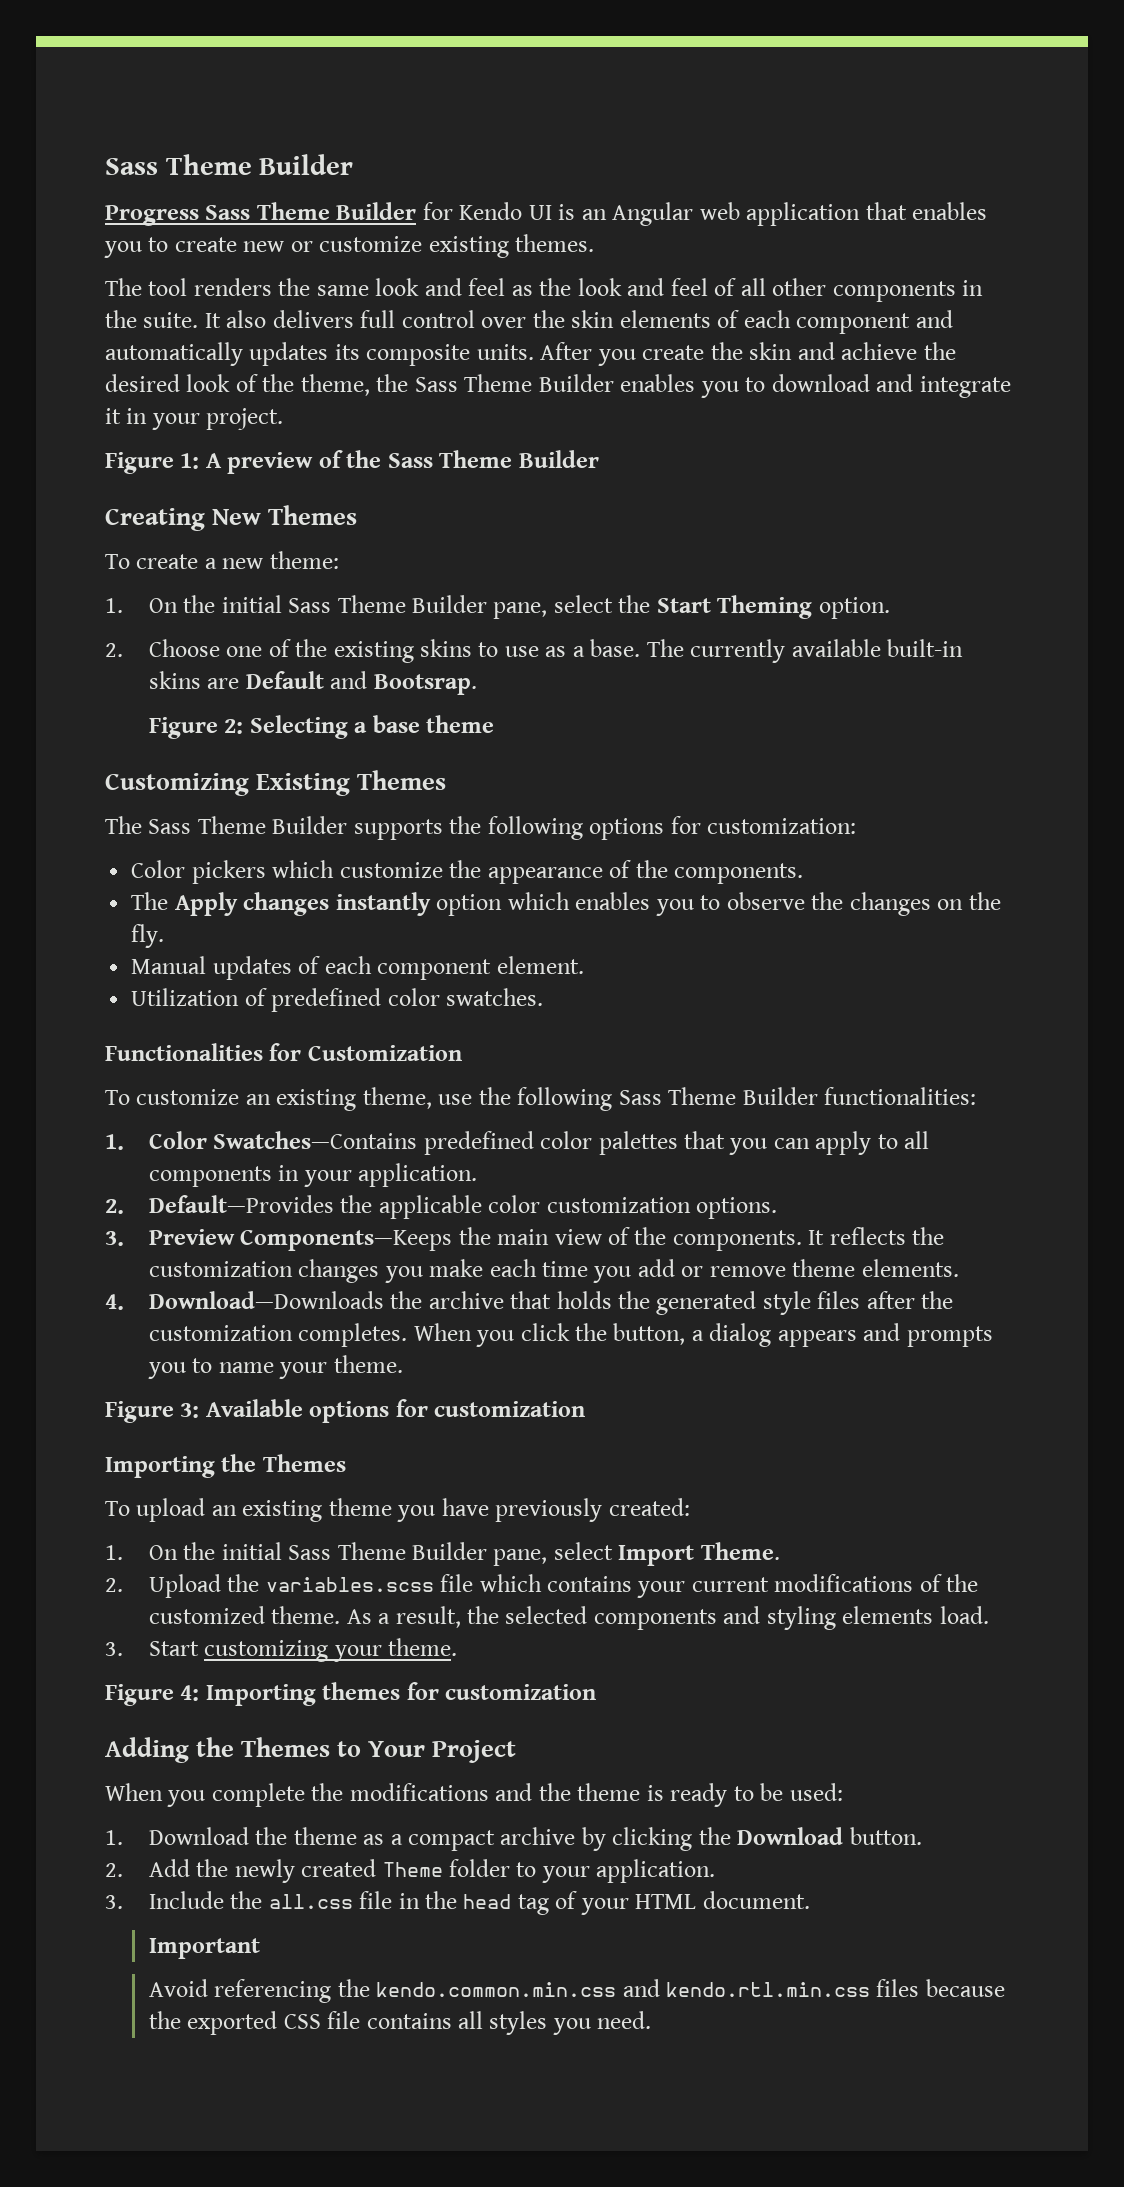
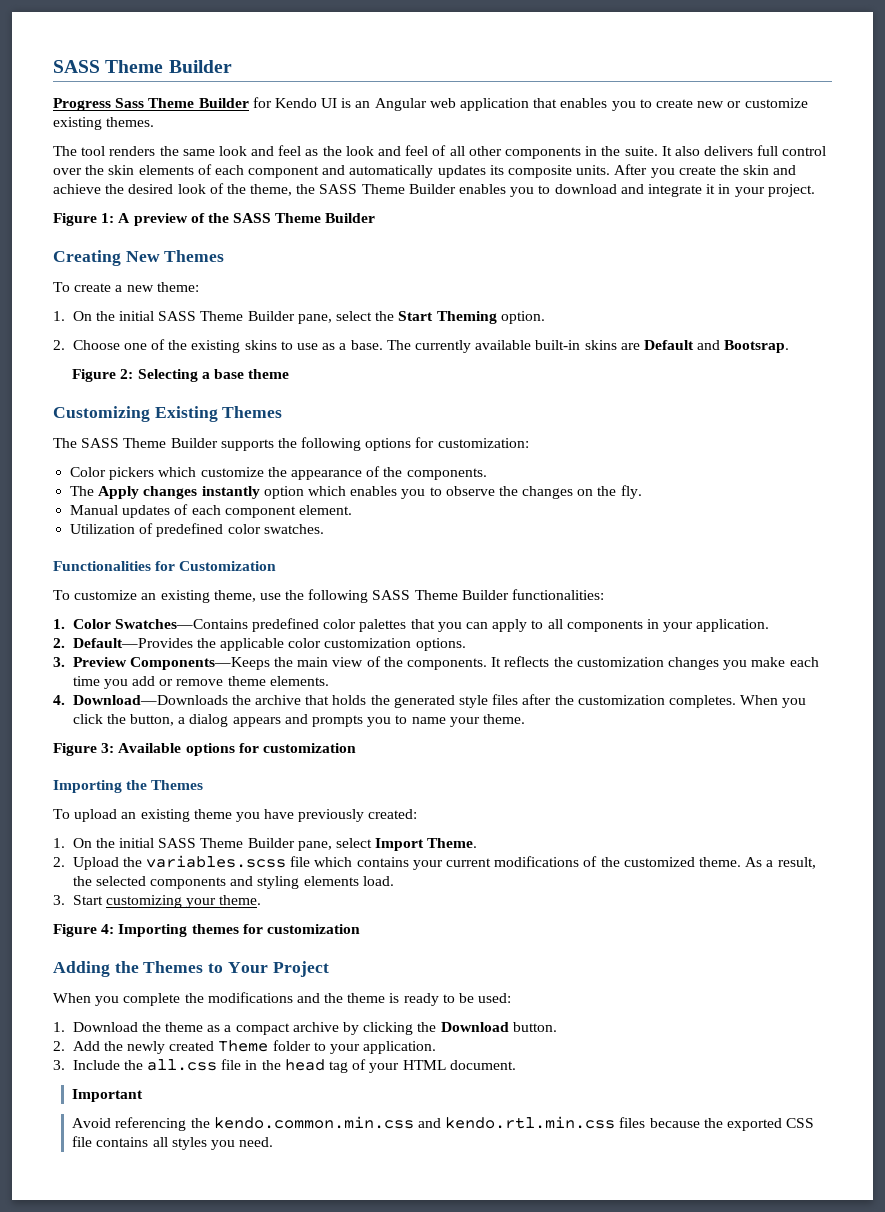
[105,158,158,175] Sass -> [53,60,100,73] SASS
[414,377,458,392] Sass -> [319,184,358,194] SASS
[387,453,433,468] Sass -> [233,213,272,223] SASS
[288,598,332,613] Sass -> [158,311,197,321] SASS
[148,819,192,834] Sass -> [81,438,120,448] SASS
[618,1090,662,1105] Sass -> [372,590,411,600] SASS
[288,1545,332,1560] Sass -> [158,838,197,848] SASS

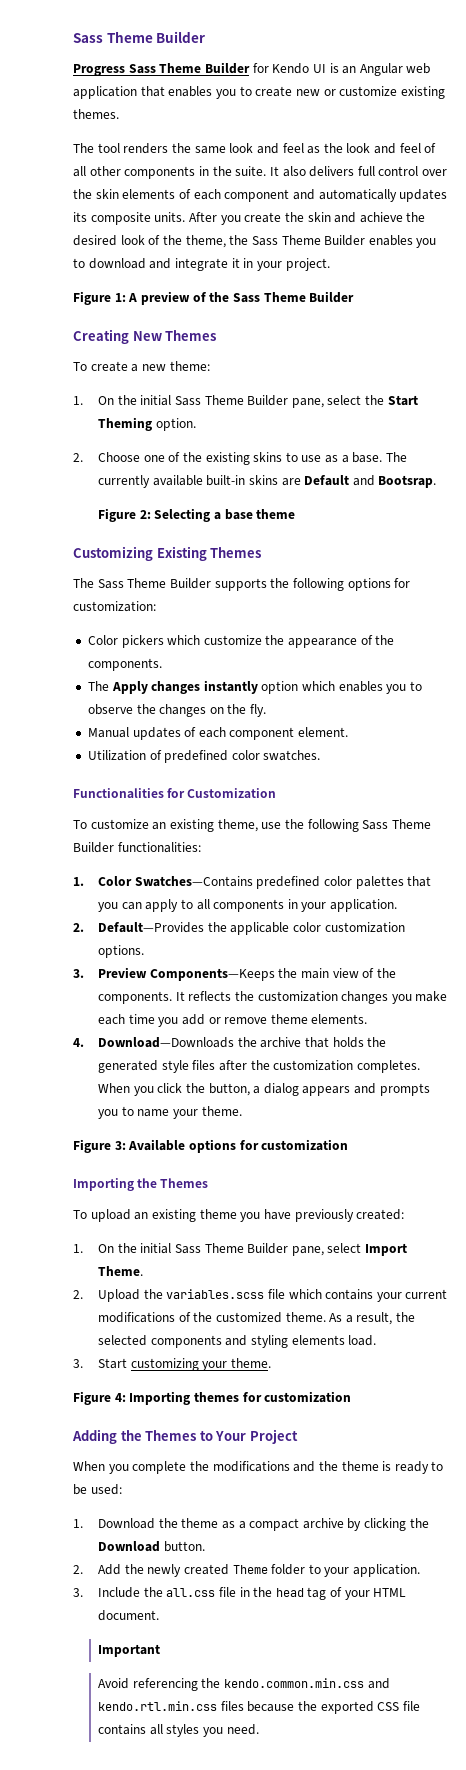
[53,60,100,73] SASS -> [73,33,103,43] Sass
[319,184,358,194] SASS -> [251,236,278,246] Sass
[233,213,272,223] SASS -> [232,293,260,303] Sass
[158,311,197,321] SASS -> [174,396,201,406] Sass
[81,438,120,448] SASS -> [97,579,124,589] Sass
[372,590,411,600] SASS -> [362,820,389,830] Sass
[158,838,197,848] SASS -> [174,1244,201,1254] Sass

